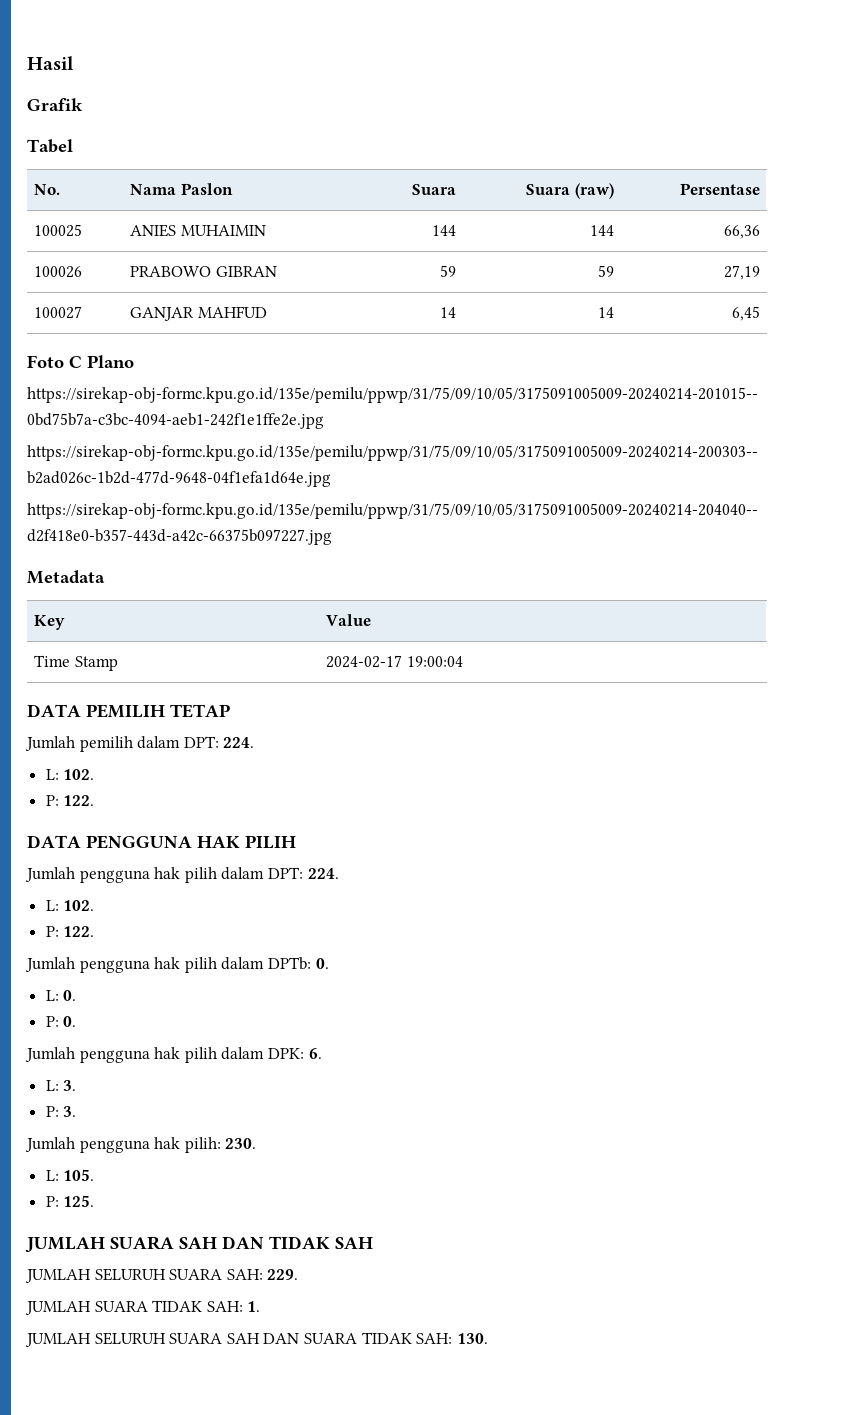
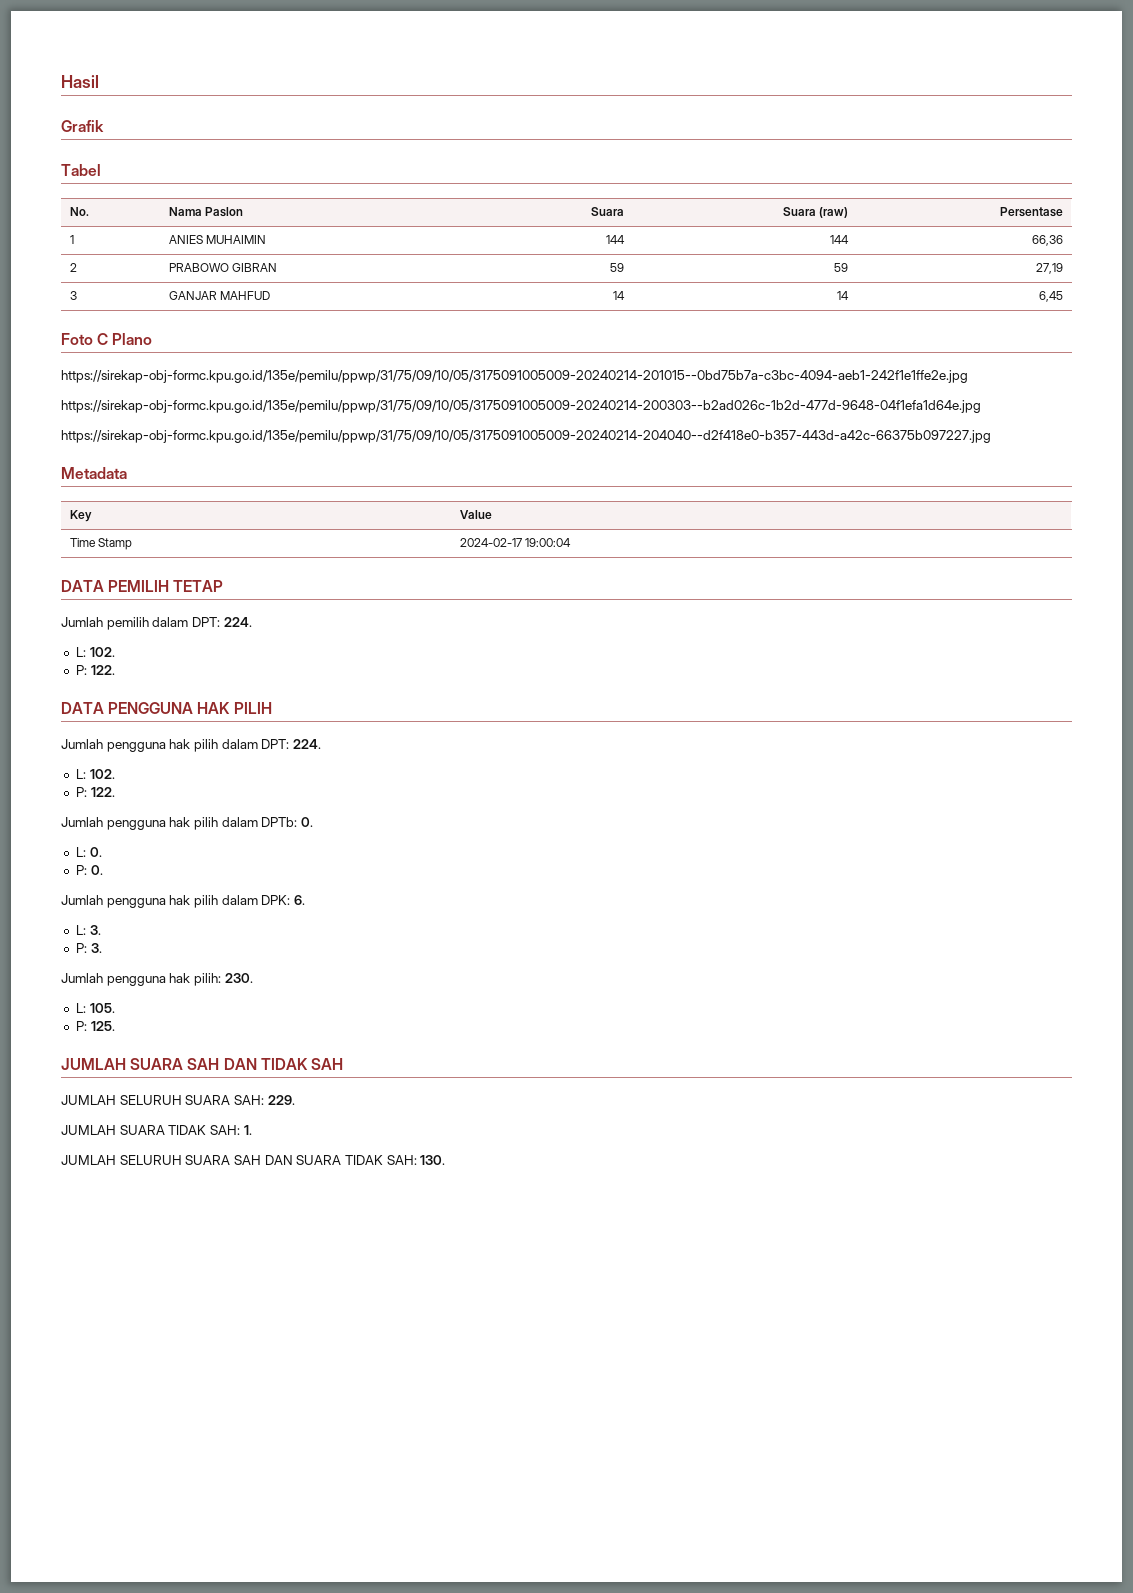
[34,224,83,237] 100025 -> [69,235,74,244] 1
[34,266,83,278] 100026 -> [69,263,77,272] 2
[34,306,83,319] 100027 -> [69,291,77,300] 3

